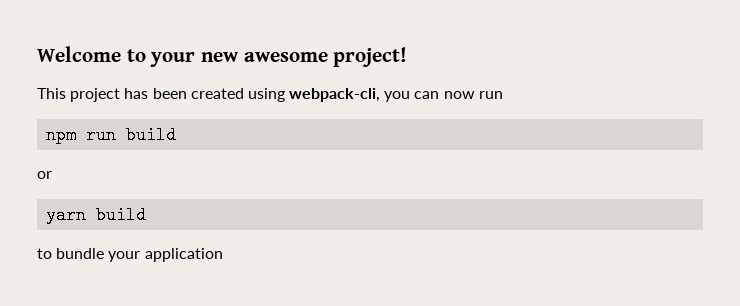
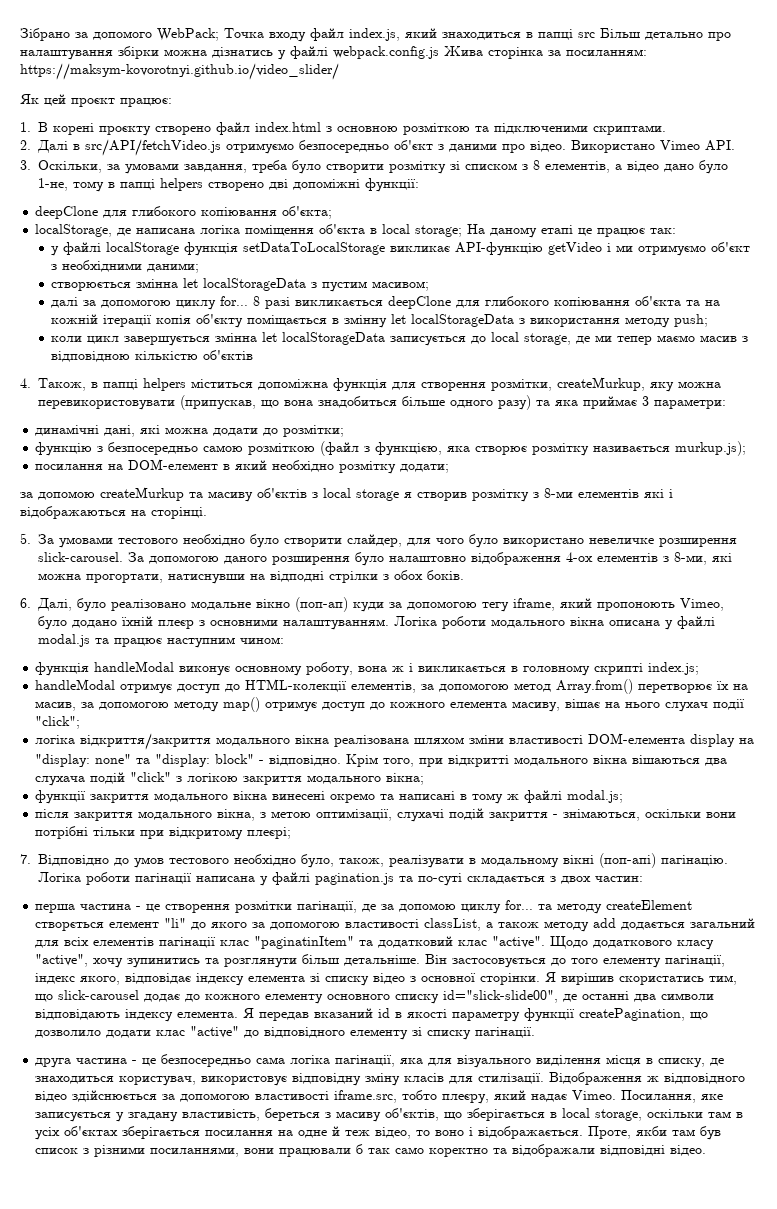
[37,46,408,67] [37,88,503,102] [46,126,177,144] [37,171,52,179] [46,206,147,224] [37,248,223,262] Welcome to your new awesome project! // This project has been created using webpack-cli, you can now run // npm run build // or // yarn build // to bundle your application -> [20,28,731,42] [20,46,647,60] [20,63,339,80] [20,94,172,107] [20,122,666,136] [20,139,735,156] [20,160,728,174] [38,178,419,192] [35,206,333,219] [35,224,677,238] [51,242,751,256] [51,260,200,273] [51,278,430,292] [51,296,721,310] [51,314,709,328] [51,332,749,346] [51,350,254,362] [20,377,721,392] [38,395,726,410] [35,425,345,437] [35,441,747,456] [35,459,450,474] [20,487,673,502] [20,506,207,519] [20,533,737,548] [38,552,732,566] [38,570,464,584] [20,597,724,612] [38,616,715,630] [38,634,284,648] [35,661,700,676] [35,679,749,694] [35,697,746,712] [35,716,81,729] [35,733,755,750] [35,754,728,767] [35,772,425,786] [35,790,624,804] [35,808,737,822] [35,826,292,840] [20,853,728,868] [38,872,643,886] [35,900,693,914] [35,918,756,932] [35,936,715,950] [35,954,726,968] [35,972,738,986] [35,990,715,1004] [35,1008,709,1022] [35,1026,536,1040] [35,1054,725,1068] [35,1072,746,1086] [35,1090,724,1104] [35,1108,744,1122] [35,1126,722,1140] [35,1144,707,1157] Зібрано за допомого WebPack; Точка входу файл index.js, який знаходиться в папці src Більш детально про налаштування збірки можна дізнатись у файлі webpack.config.js Жива сторінка за посиланням: https://maksym-kovorotnyi.github.io/video_slider/ // Як цей проєкт працює: // 1. В корені проєкту створено файл index.html з основною розміткою та підключеними скриптами. // 2. Далі в src/API/fetchVideo.js отримуємо безпосередньо об'єкт з даними про відео. Використано Vimeo API. // 3. Оскільки, за умовами завдання, треба було створити розмітку зі списком з 8 елементів, а відео дано було 1-не, тому в папці helpers створено дві допоміжні функції: // deepClone для глибокого копіювання об'єкта; // localStorage, де написана логіка поміщення об'єкта в local storage; На даному етапі це працює так: // у файлі localStorage функція setDataToLocalStorage викликає API-функцію getVideo і ми отримуємо об'єкт з необхідними даними; // створюється змінна let localStorageData з пустим масивом; // далі за допомогою циклу for... 8 разі викликається deepClone для глибокого копіювання об'єкта та на кожній ітерації копія об'єкту поміщається в змінну let localStorageData з використання методу push; // коли цикл завершується змінна let localStorageData записується до local storage, де ми тепер маємо масив з відповідною кількістю об'єктів // 4. Також, в папці helpers міститься допоміжна функція для створення розмітки, createMurkup, яку можна перевикористовувати (припускав, що вона знадобиться більше одного разу) та яка приймає 3 параметри: // динамічні дані, які можна додати до розмітки; // функцію з безпосередньо самою розміткою (файл з функцією, яка створює розмітку називається murkup.js); // посилання на DOM-елемент в який необхідно розмітку додати; // за допомою createMurkup та масиву об'єктів з local storage я створив розмітку з 8-ми елементів які і відображаються на сторінці. // 5. За умовами тестового необхідно було створити слайдер, для чого було використано невеличке розширення slick-carousel. За допомогою даного розширення було налаштовно відображення 4-ох елементів з 8-ми, які можна прогортати, натиснувши на відподні стрілки з обох боків. // 6. Далі, було реалізовано модальне вікно (поп-ап) куди за допомогою тегу iframe, який пропоноють Vimeo, було додано їхній плеєр з основними налаштуванням. Логіка роботи модального вікна описана у файлі modal.js та працює наступним чином: // функція handleModal виконує основному роботу, вона ж і викликається в головному скрипті index.js; // handleModal отримує доступ до HTML-колекції елементів, за допомогою метод Array.from() перетворює їх на масив, за допомогою методу map() отримує доступ до кожного елемента масиву, вішає на нього слухач події "click"; // логіка відкриття/закриття модального вікна реалізована шляхом зміни властивості DOM-елемента display на "display: none" та "display: block" - відповідно. Крім того, при відкритті модального вікна вішаються два слухача подій "click" з логікою закриття модального вікна; // функції закриття модального вікна винесені окремо та написані в тому ж файлі modal.js; // після закриття модального вікна, з метою оптимізації, слухачі подій закриття - знімаються, оскільки вони потрібні тільки при відкритому плеєрі; // 7. Відповідно до умов тестового необхідно було, також, реалізувати в модальному вікні (поп-апі) пагінацію. Логіка роботи пагінації написана у файлі pagination.js та по-суті складається з двох частин: // перша частина - це створення розмітки пагінації, де за допомою циклу for... та методу createElement створється елемент "li" до якого за допомогою властивості classList, а також методу add додається загальний для всіх елементів пагінації клас "paginatinItem" та додатковий клас "active". Щодо додаткового класу "active", хочу зупинитись та розглянути більш детальніше. Він застосовується до того елементу пагінації, індекс якого, відповідає індексу елемента зі списку відео з основної сторінки. Я вирішив скористатись тим, що slick-carousel додає до кожного елементу основного списку id="slick-slide00", де останні два символи відповідають індексу елемента. Я передав вказаний id в якості параметру функції createPagination, що дозволило додати клас "active" до відповідного елементу зі списку пагінації. // друга частина - це безпосередньо сама логіка пагінації, яка для візуального виділення місця в списку, де знаходиться користувач, використовує відповідну зміну класів для стилізації. Відображення ж відповідного відео здійснюється за допомогою властивості iframe.src, тобто плеєру, який надає Vimeo. Посилання, яке записується у згадану властивість, береться з масиву об'єктів, що зберігається в local storage, оскільки там в усіх об'єктах зберігається посилання на одне й теж відео, то воно і відображається. Проте, якби там був список з різними посиланнями, вони працювали б так само коректно та відображали відповідні відео.

